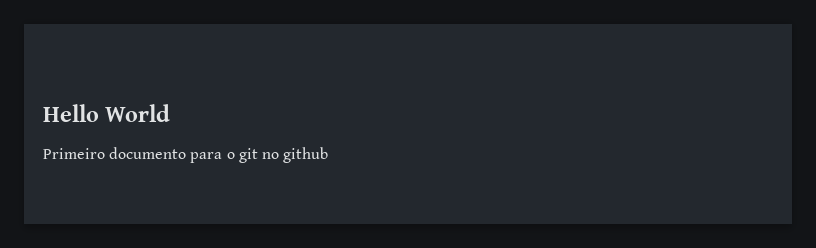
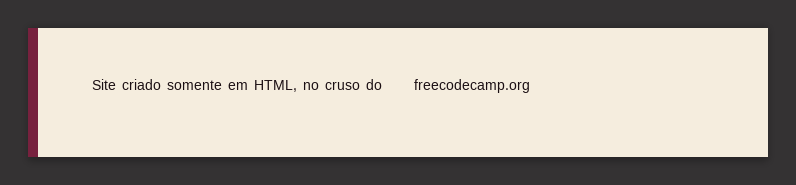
[43,104,171,122] [43,147,329,163] Hello World // Primeiro documento para o git no github -> [92,79,530,93] Site criado somente em HTML, no cruso do freecodecamp.org

